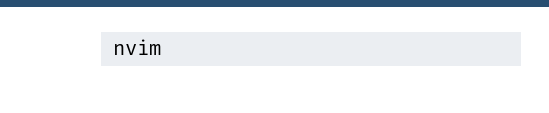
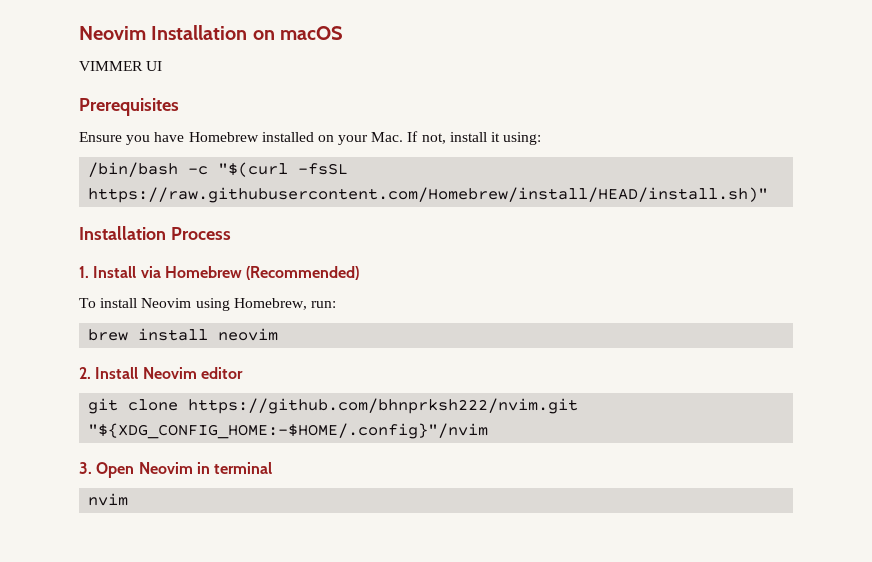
(113, 47) none -> [79,25,344,40] [79,61,163,71] [79,98,179,116] [79,131,542,145] [88,162,349,177] [88,187,769,203] [79,226,231,240] [79,266,360,280] [79,298,336,311] [88,328,279,341] [79,367,243,379] [88,398,579,414] [88,423,489,439] [79,462,273,478] Neovim Installation on macOS // VIMMER UI // Prerequisites // Ensure you have Homebrew installed on your Mac. If not, install it using: // /bin/bash -c "$(curl -fsSL https://raw.githubusercontent.com/Homebrew/install/HEAD/install.sh)" // Installation Process // 1. Install via Homebrew (Recommended) // To install Neovim using Homebrew, run: // brew install neovim // 2. Install Neovim editor // git clone https://github.com/bhnprksh222/nvim.git "${XDG_CONFIG_HOME:-$HOME/.config}"/nvim // 3. Open Neovim in terminal //

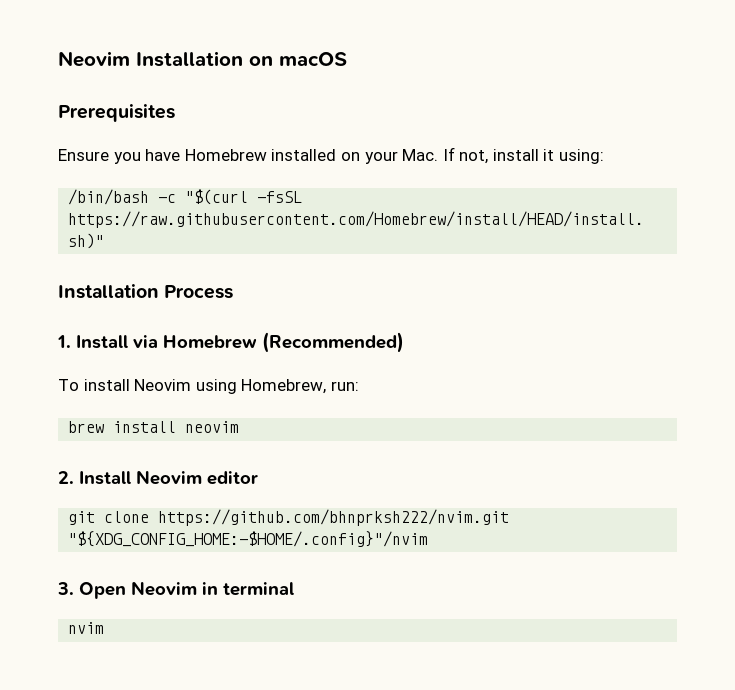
[79,61,163,71] // VIMMER UI -> (347, 59) none

